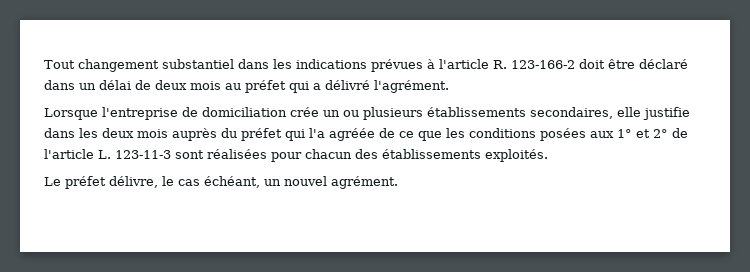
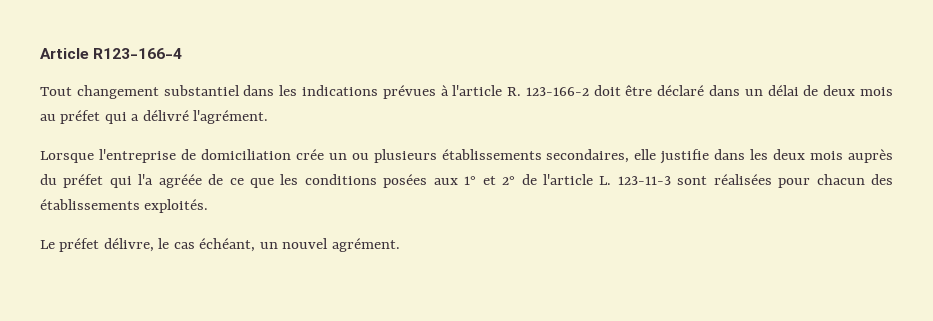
(44, 64) none -> [40,48,183,59] Article R123-166-4 //

